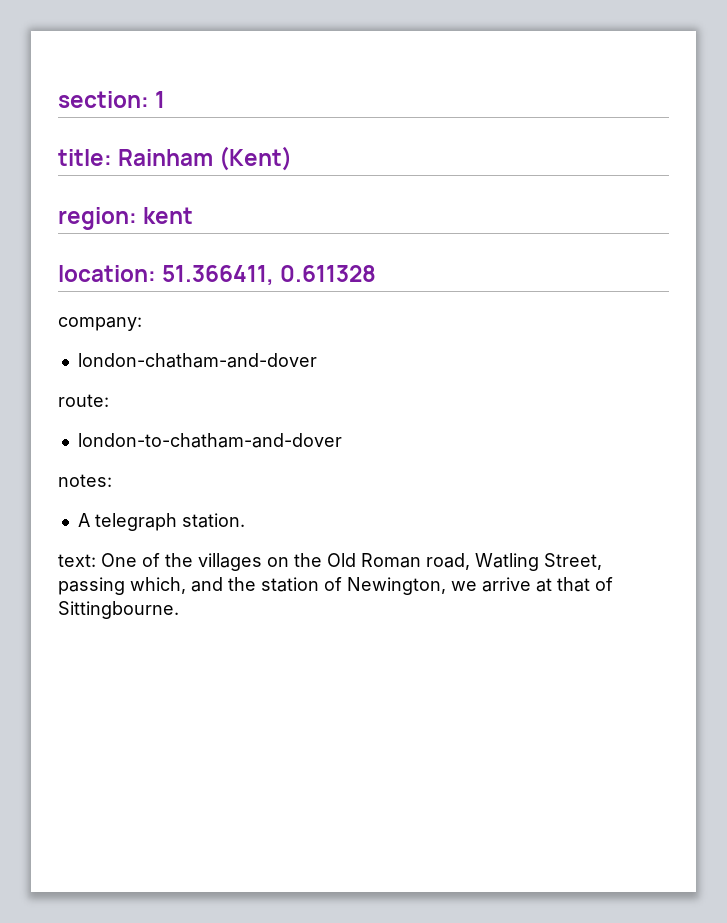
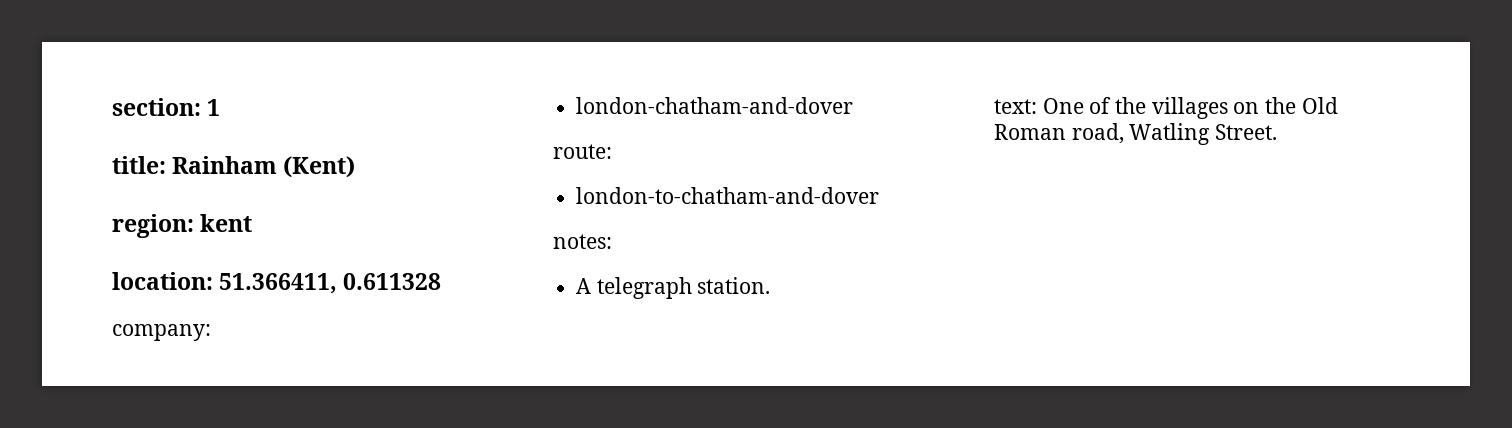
[544,553,602,570] [58,577,613,595] [58,601,179,619] Street, passing which, and the station of Newington, we arrive at that of Sittingbourne. -> [1215,124,1278,140] Street.

